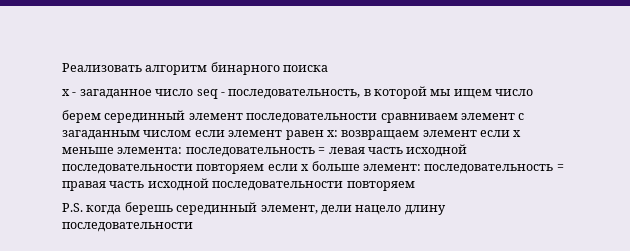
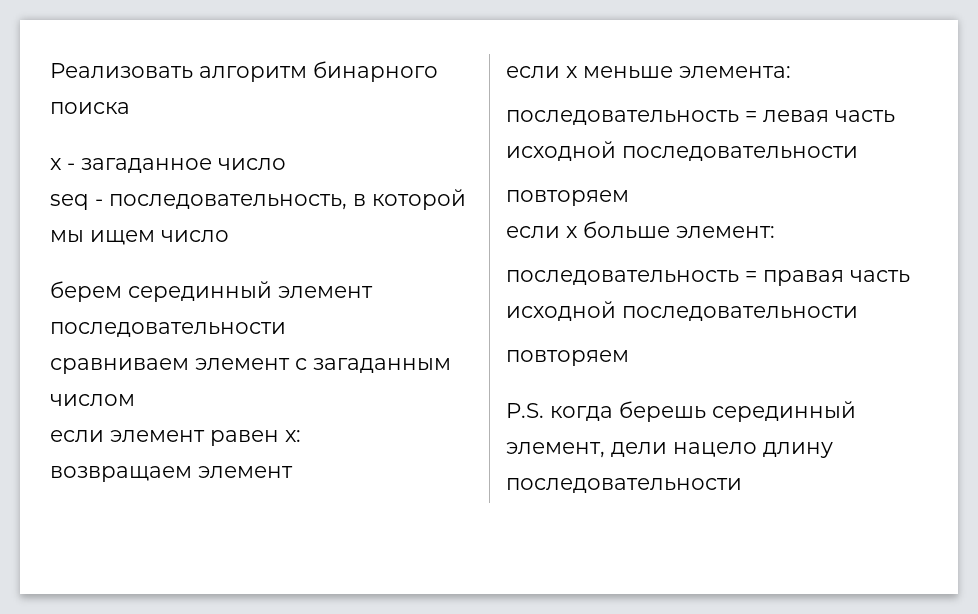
(194, 92) none -> (286, 164) //
(378, 118) none -> (286, 329) //
(192, 133) none -> (135, 400) //
(338, 133) none -> (301, 436) //
(477, 133) none -> (293, 472) //
(183, 150) none -> (791, 72) //
[196,164,265,174] повторяем -> [506,190,629,206] // повторяем //
(421, 167) none -> (775, 232) //
(344, 186) none -> (858, 313) //

